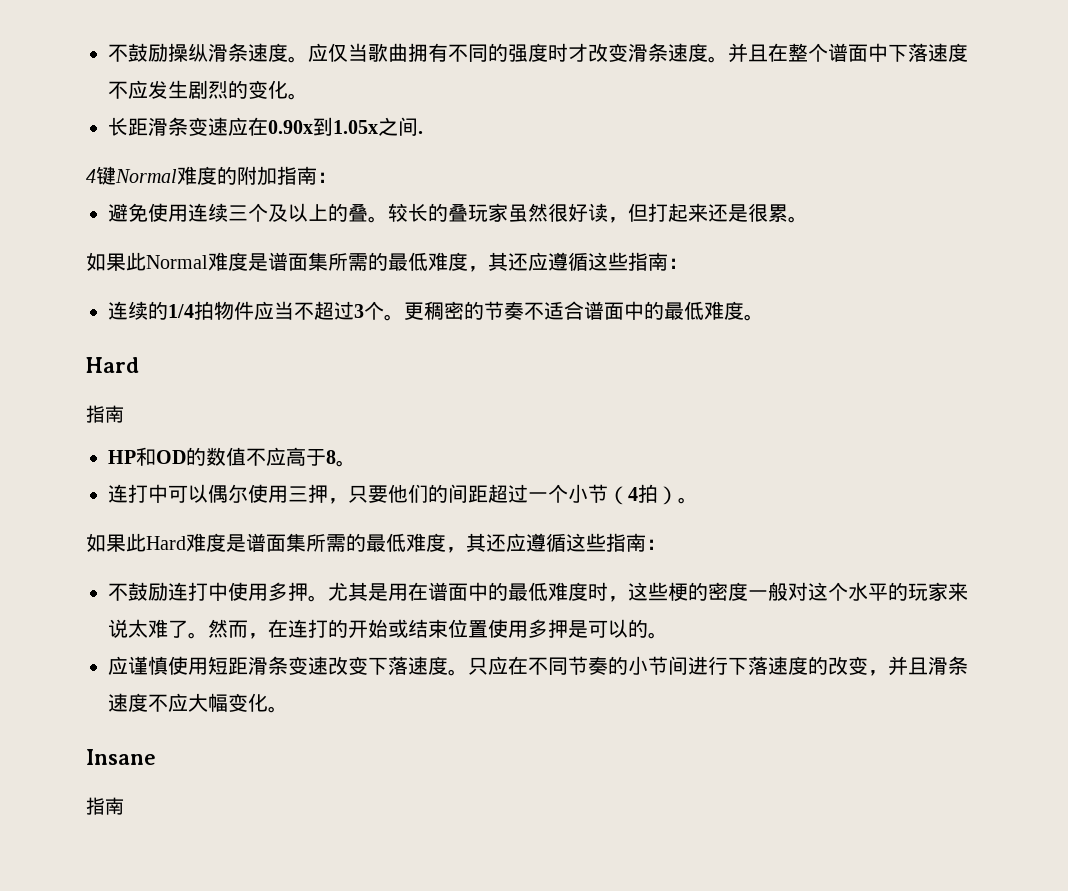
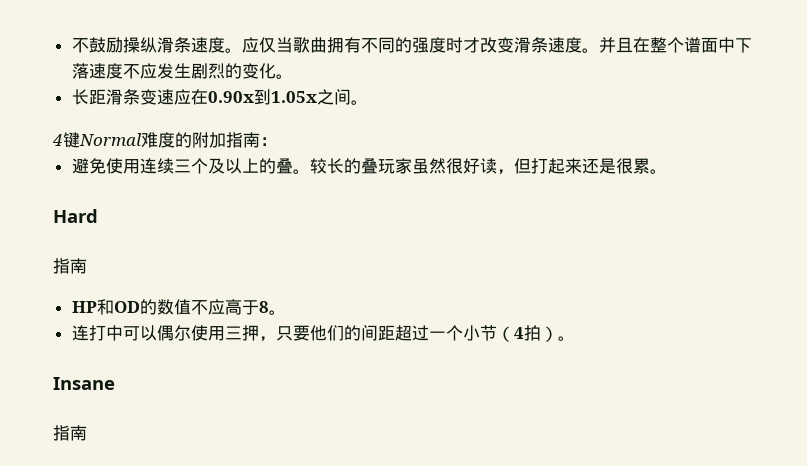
[418,131,423,134] . -> [350,100,368,105] 。
[86,252,688,272] [108,301,764,321] // 如果此Normal难度是谱面集所需的最低难度，其还应遵循这些指南： // 连续的1/4拍物件应当不超过3个。更稠密的节奏不适合谱面中的最低难度。 -> (667, 171) none
[86,533,666,553] [108,582,968,602] [108,619,668,639] [108,656,968,676] [108,693,288,713] // 如果此Hard难度是谱面集所需的最低难度，其还应遵循这些指南： // 不鼓励连打中使用多押。尤其是用在谱面中的最低难度时，这些梗的密度一般对这个水平的玩家来说太难了。然而，在连打的开始或结束位置使用多押是可以的。 // 应谨慎使用短距滑条变速改变下落速度。只应在不同节奏的小节间进行下落速度的改变，并且滑条速度不应大幅变化。 -> (575, 338) none

